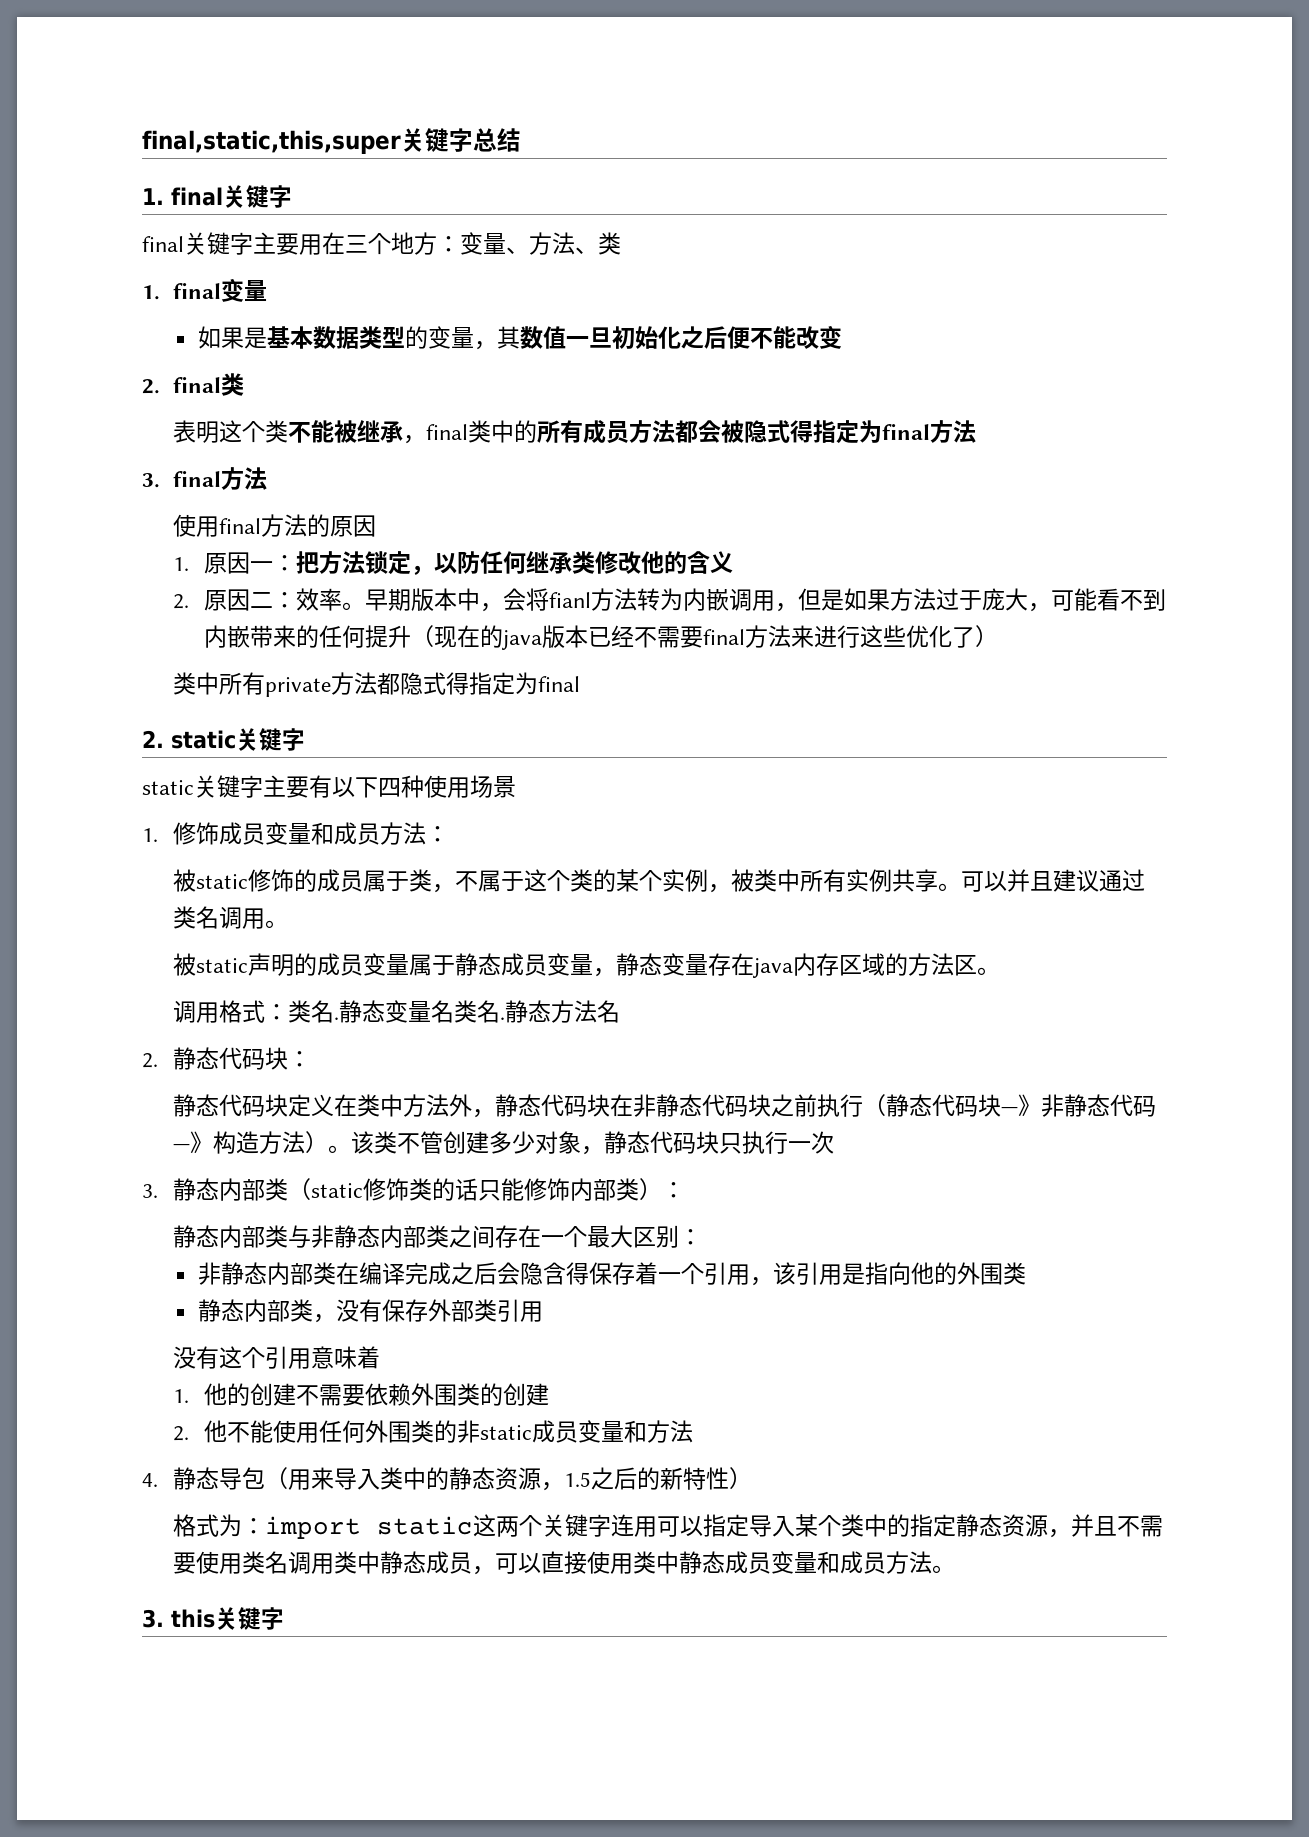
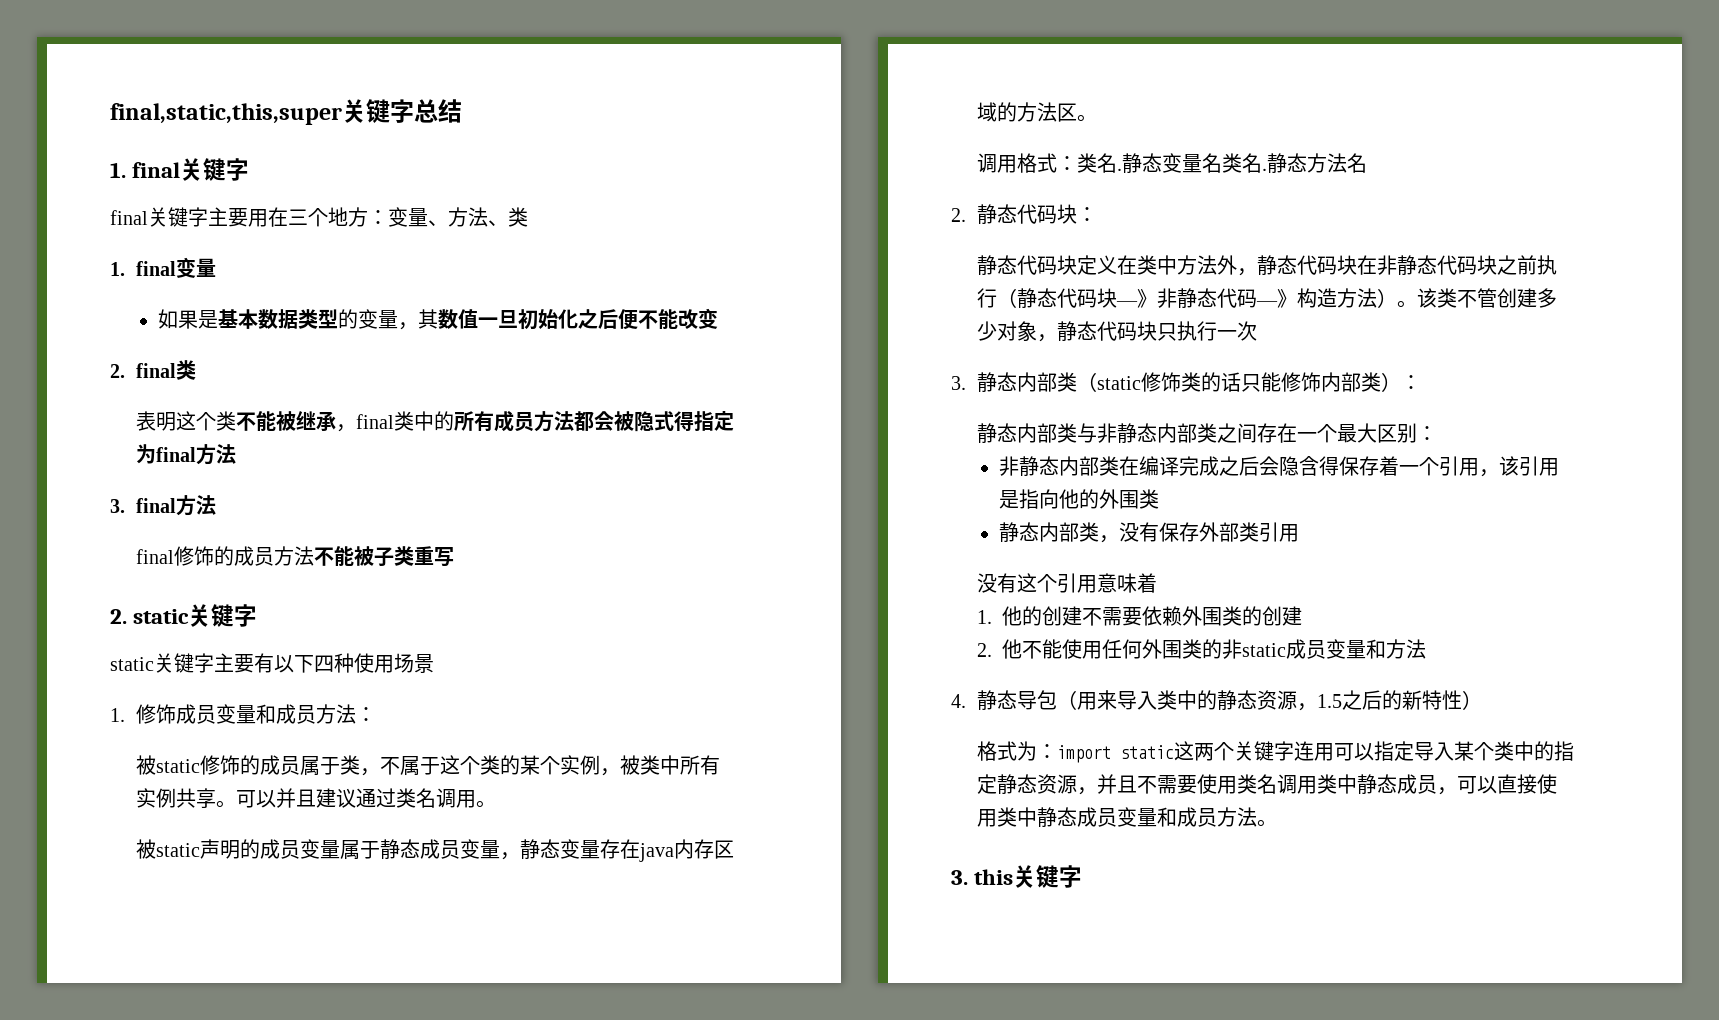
[172,514,376,537] [172,551,733,575] [172,588,1166,612] [203,625,998,650] [172,672,580,697] 使用final方法的原因 // 1.原因一：把方法锁定，以防任何继承类修改他的含义 // 2.原因二：效率。早期版本中，会将fianl方法转为内嵌调用，但是如果方法过于庞大，可能看不到内嵌带来的任何提升（现在的java版本已经不需要final方法来进行这些优化了） // 类中所有private方法都隐式得指定为final -> [135,546,454,567] final修饰的成员方法不能被子类重写

